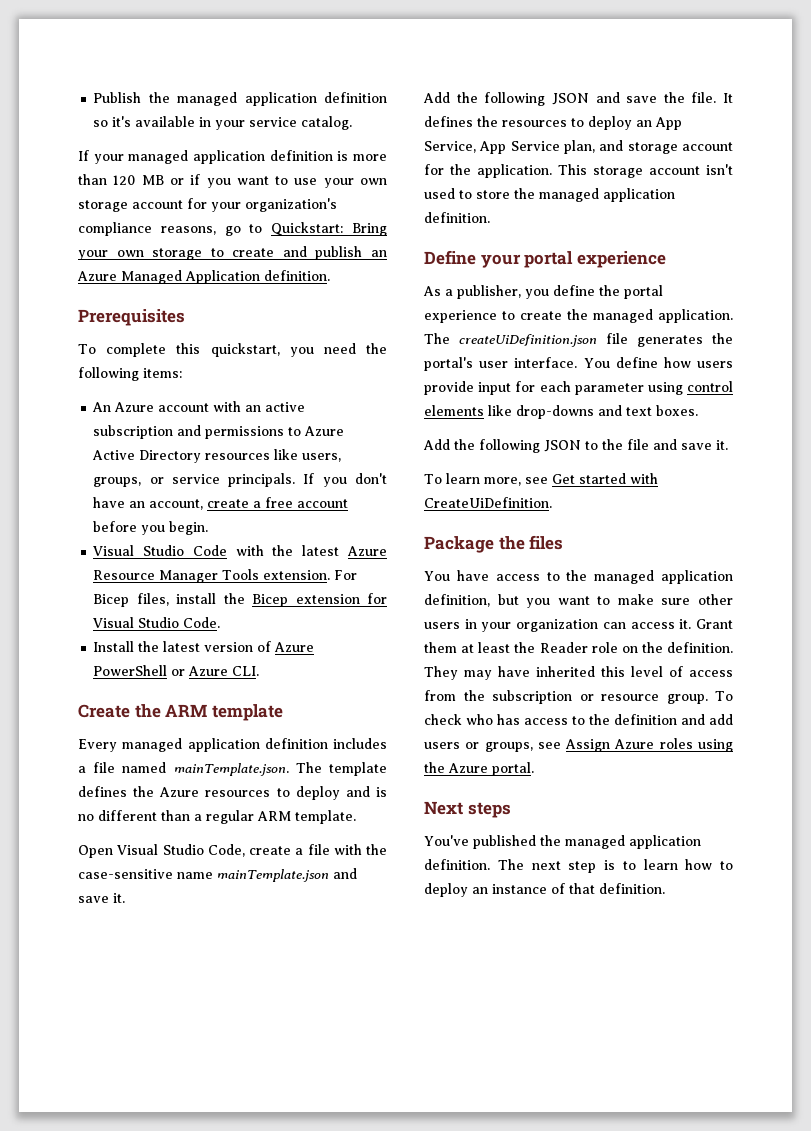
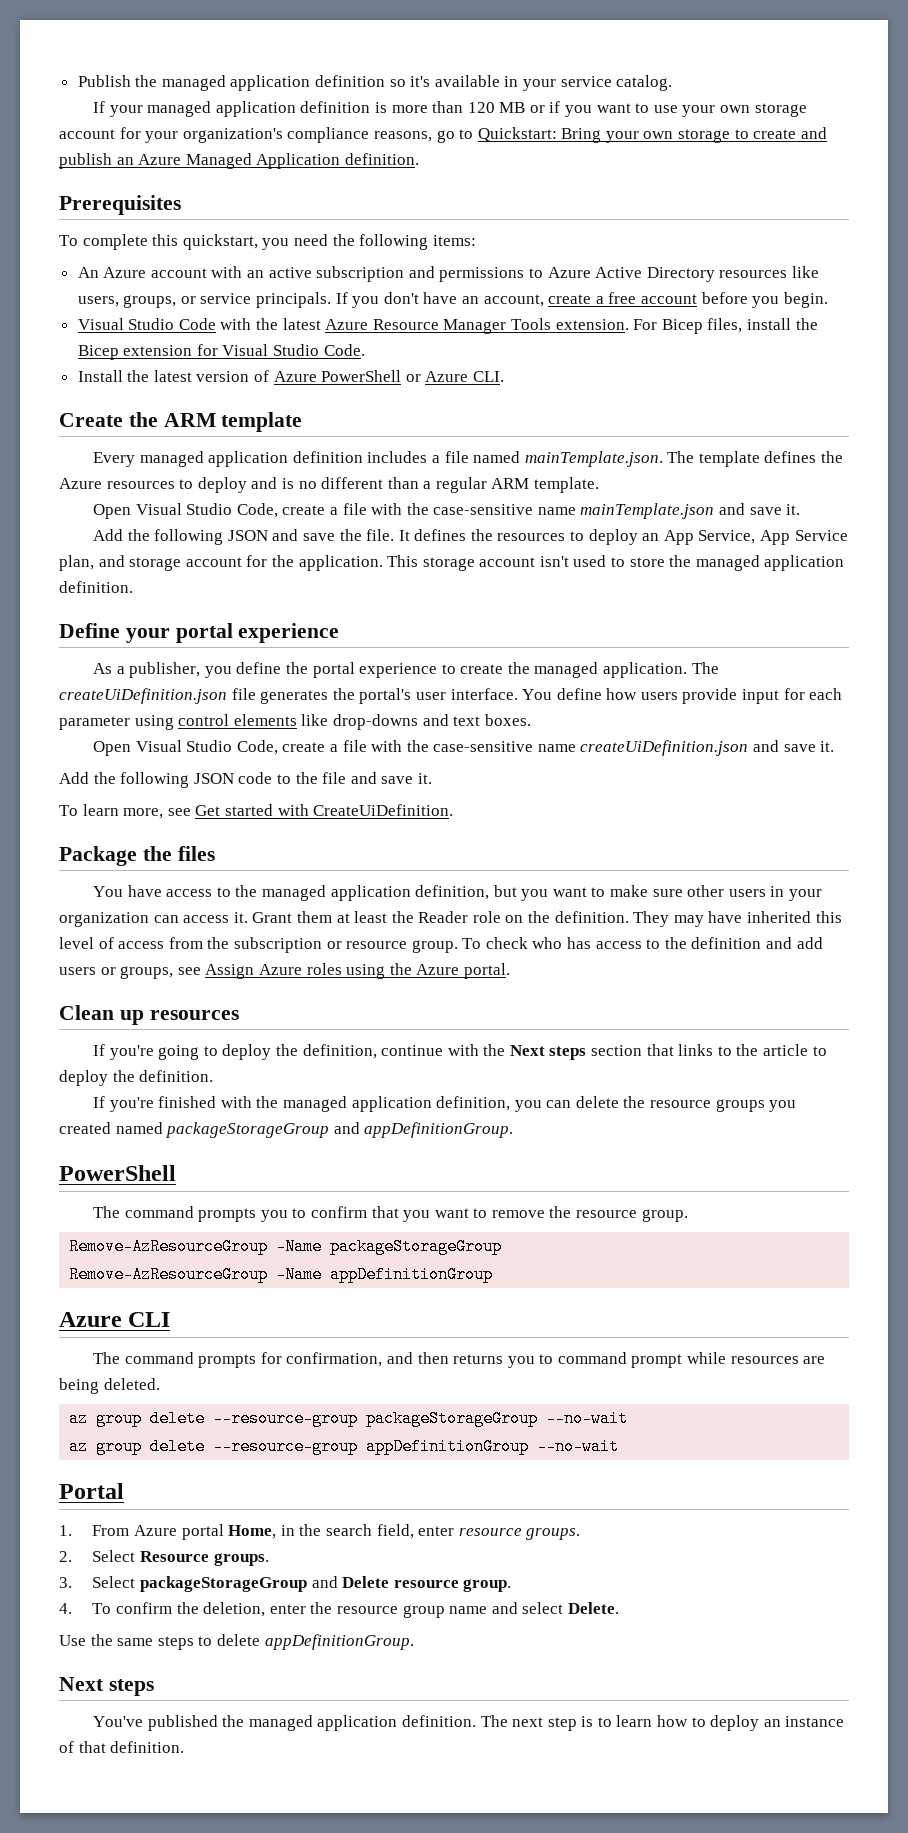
[423,439,581,453] // Add the following JSON -> [92,740,835,756] [59,772,273,788] // Open Visual Studio Code, create a file with the case-sensitive name createUiDefinition.json and save it. // Add the following JSON code
(534, 769) none -> [59,1005,239,1025] [92,1044,827,1060] [59,1070,214,1086] [92,1096,797,1112] [59,1122,514,1138] [59,1165,176,1181] [92,1206,688,1222] [69,1238,503,1255] [69,1266,494,1283] [59,1312,171,1327] [92,1352,826,1368] [59,1378,160,1394] [69,1410,629,1427] [69,1438,620,1455] [59,1483,124,1499] [59,1524,581,1540] [59,1550,269,1566] [59,1576,512,1592] [59,1602,619,1618] [59,1634,414,1650] // Clean up resources // If you're going to deploy the definition, continue with the Next steps section that links to the article to deploy the definition. // If you're finished with the managed application definition, you can delete the resource groups you created named packageStorageGroup and appDefinitionGroup. // PowerShell // The command prompts you to confirm that you want to remove the resource group. // Remove-AzResourceGroup -Name packageStorageGroup // Remove-AzResourceGroup -Name appDefinitionGroup // Azure CLI // The command prompts for confirmation, and then returns you to command prompt while resources are being deleted. // az group delete --resource-group packageStorageGroup --no-wait // az group delete --resource-group appDefinitionGroup --no-wait // Portal // 1. From Azure portal Home, in the search field, enter resource groups. // 2. Select Resource groups. // 3. Select packageStorageGroup and Delete resource group. // 4. To confirm the deletion, enter the resource group name and select Delete. // Use the same steps to delete appDefinitionGroup.

